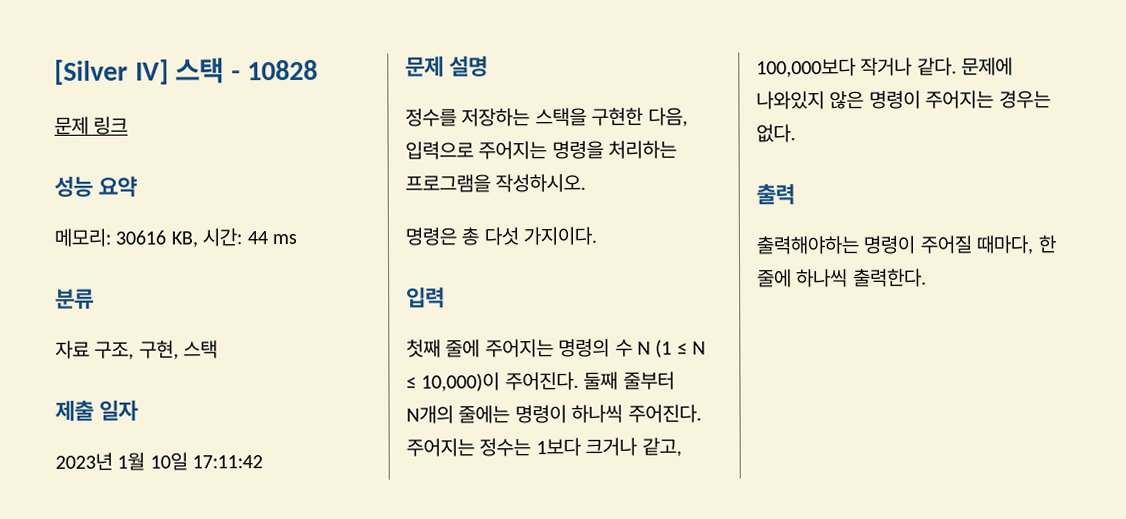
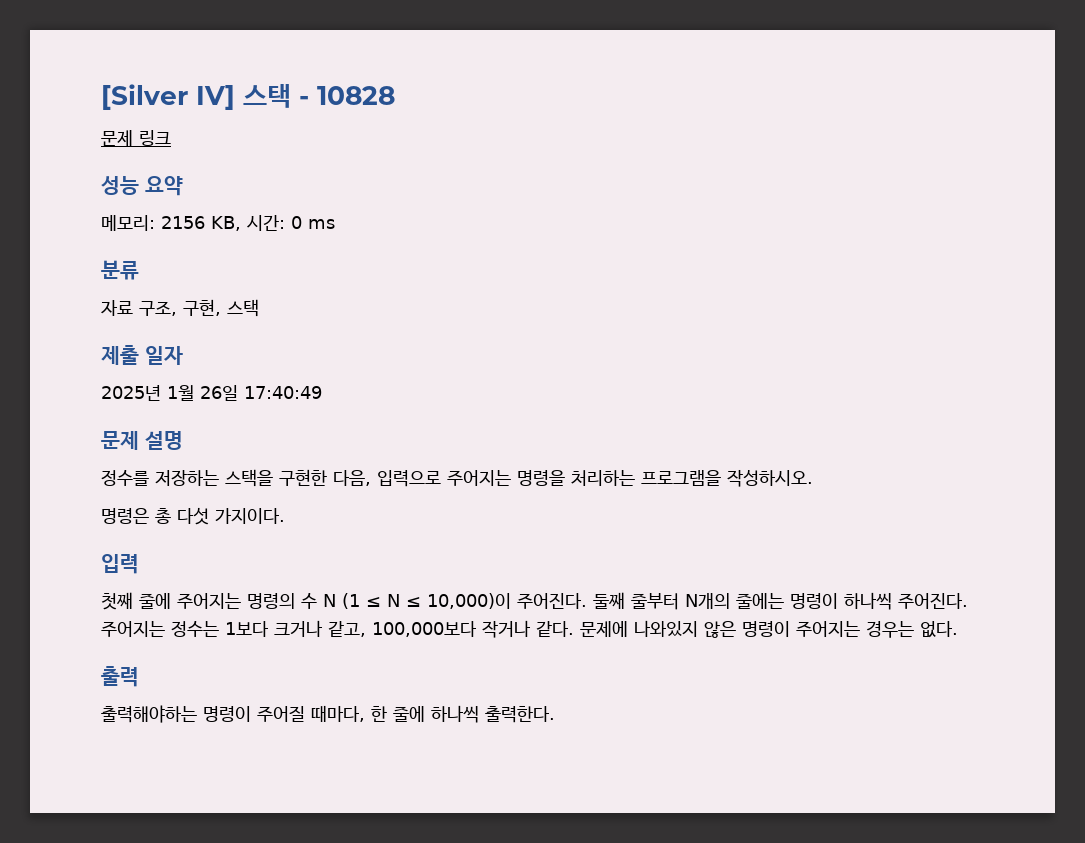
[115,230,167,245] 30616 -> [161,216,205,229] 2156
[246,231,268,245] 44 -> [291,216,302,229] 0
[55,452,264,471] 2023년 1월 10일 17:11:42 -> [101,385,322,401] 2025년 1월 26일 17:40:49

